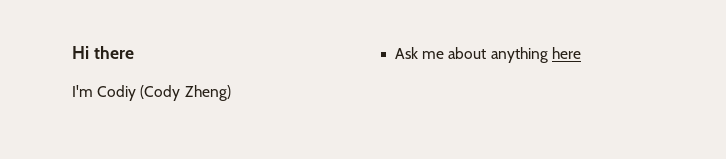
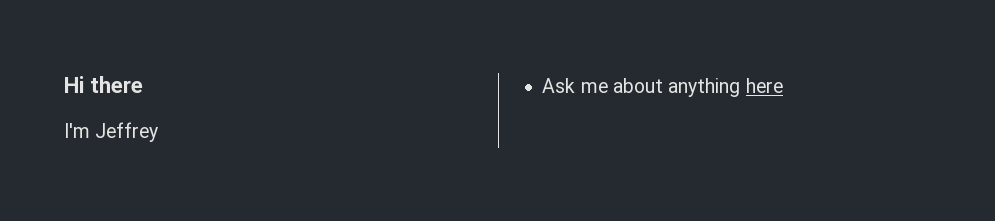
[97,85,231,101] Codiy (Cody Zheng) -> [95,122,159,142] Jeffrey

